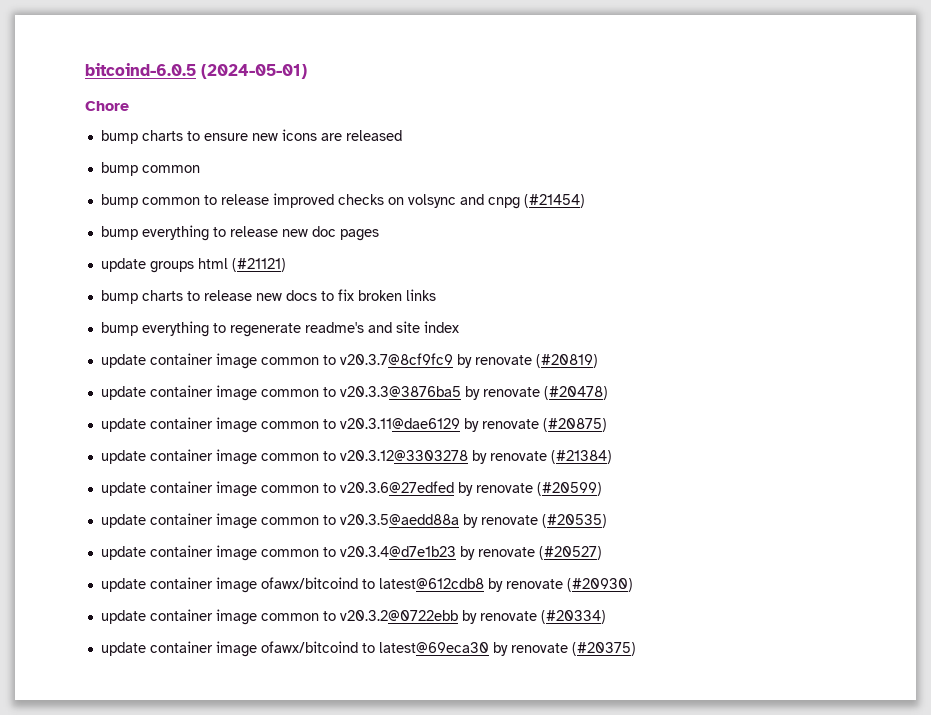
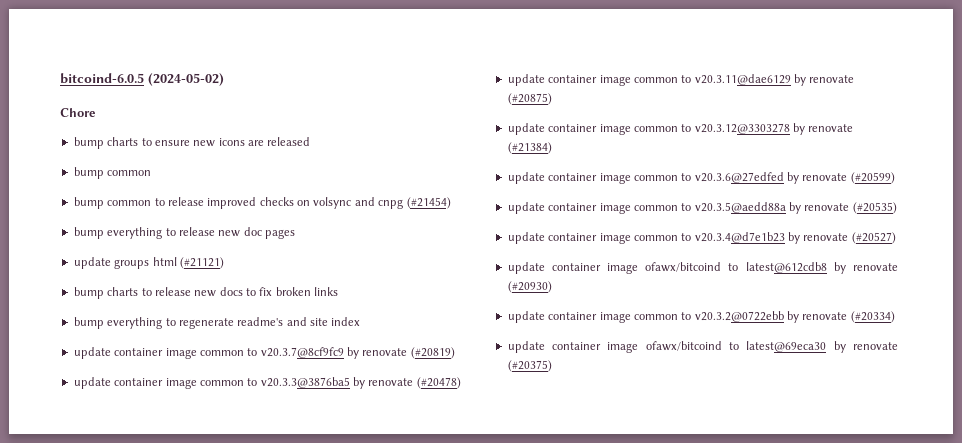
[201,64,307,79] (2024-05-01) -> [148,73,224,86] (2024-05-02)

